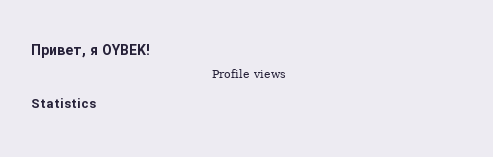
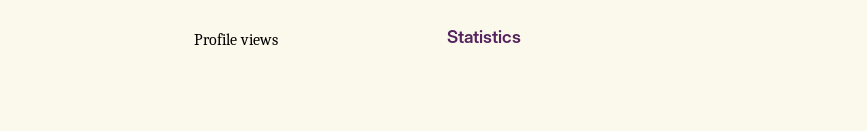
[31,44,150,58] Привет, я OYBEK! // -> (193, 39) none

